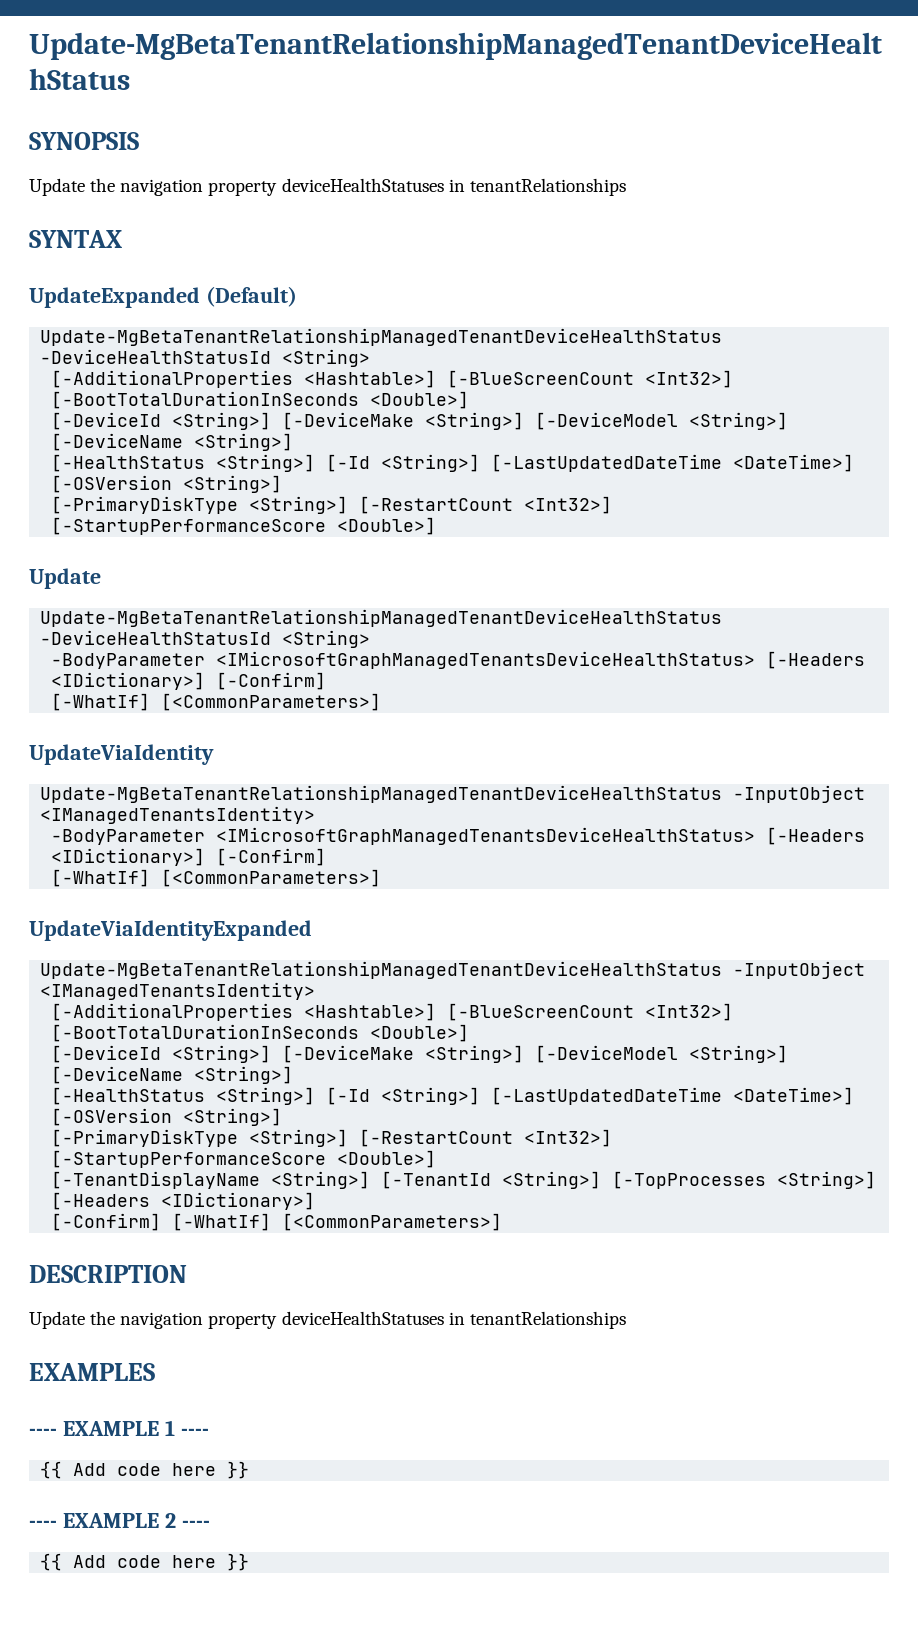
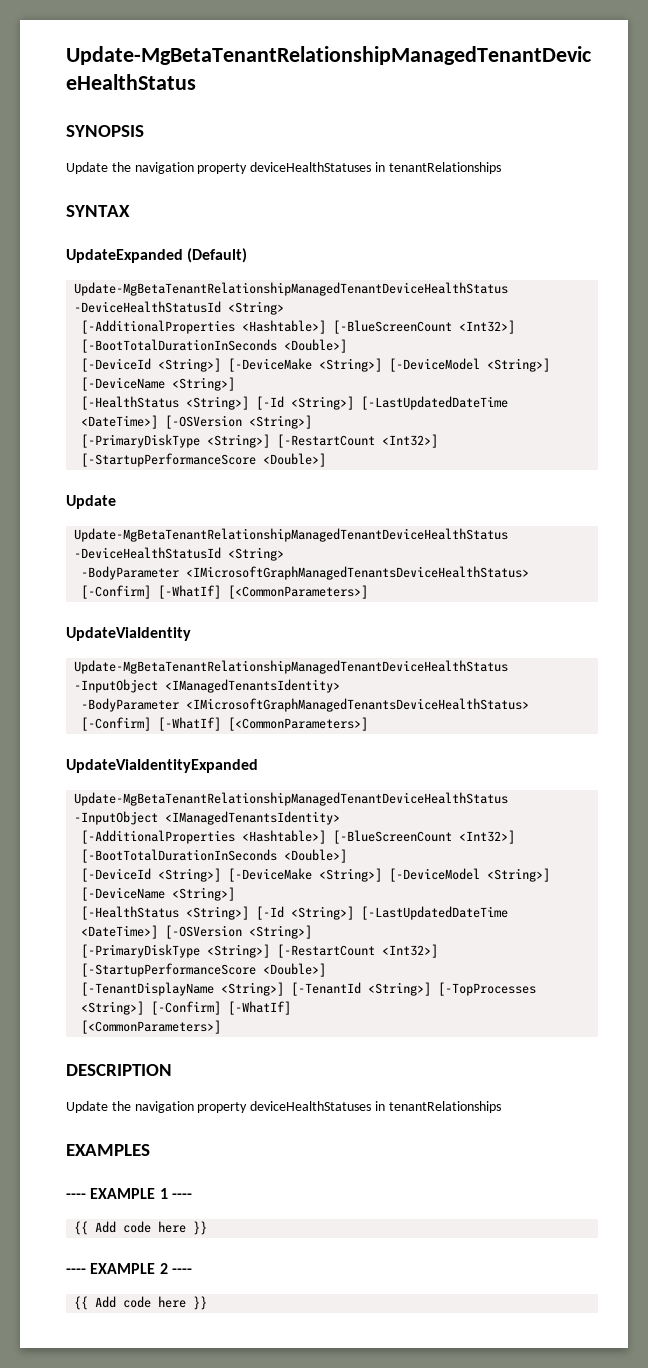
[766,651,866,669] [51,672,327,690] [-Headers <IDictionary>] [-Confirm] // -> [81,585,152,599] [-Confirm]
[766,827,866,845] [51,848,327,866] [-Headers <IDictionary>] [-Confirm] // -> [81,717,152,731] [-Confirm]
[51,1192,316,1210] [51,1213,272,1231] [-Headers <IDictionary>] // [-Confirm] [-WhatIf] -> [151,1001,292,1015] [-Confirm] [-WhatIf] //

